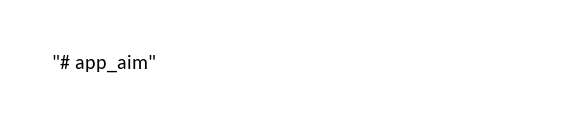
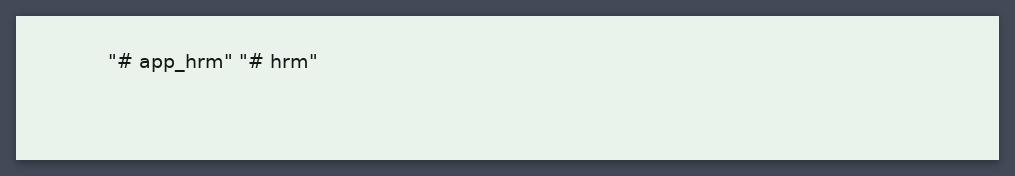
[52,55,157,73] "# app_aim" -> [108,53,318,72] "# app_hrm" "# hrm"

